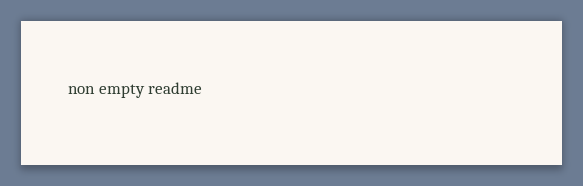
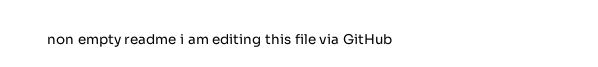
(203, 88) none -> [179,33,392,47] i am editing this file via GitHub

